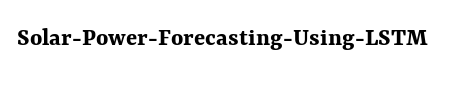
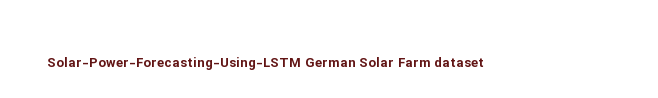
(428, 39) none -> [304,57,485,67] German Solar Farm dataset

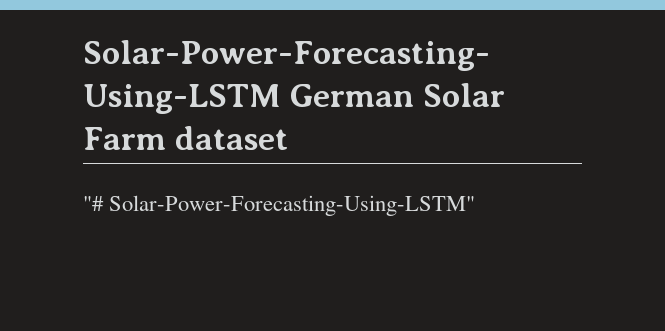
(485, 62) none -> [83,195,476,216] // "# Solar-Power-Forecasting-Using-LSTM"

